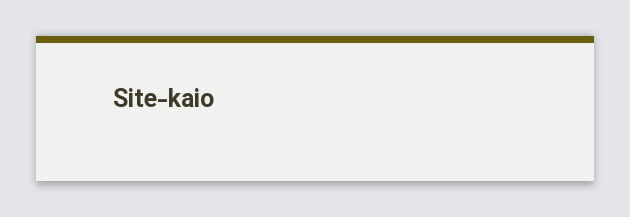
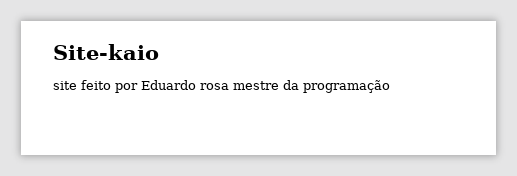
(214, 97) none -> [53,80,390,93] // site feito por Eduardo rosa mestre da programação

